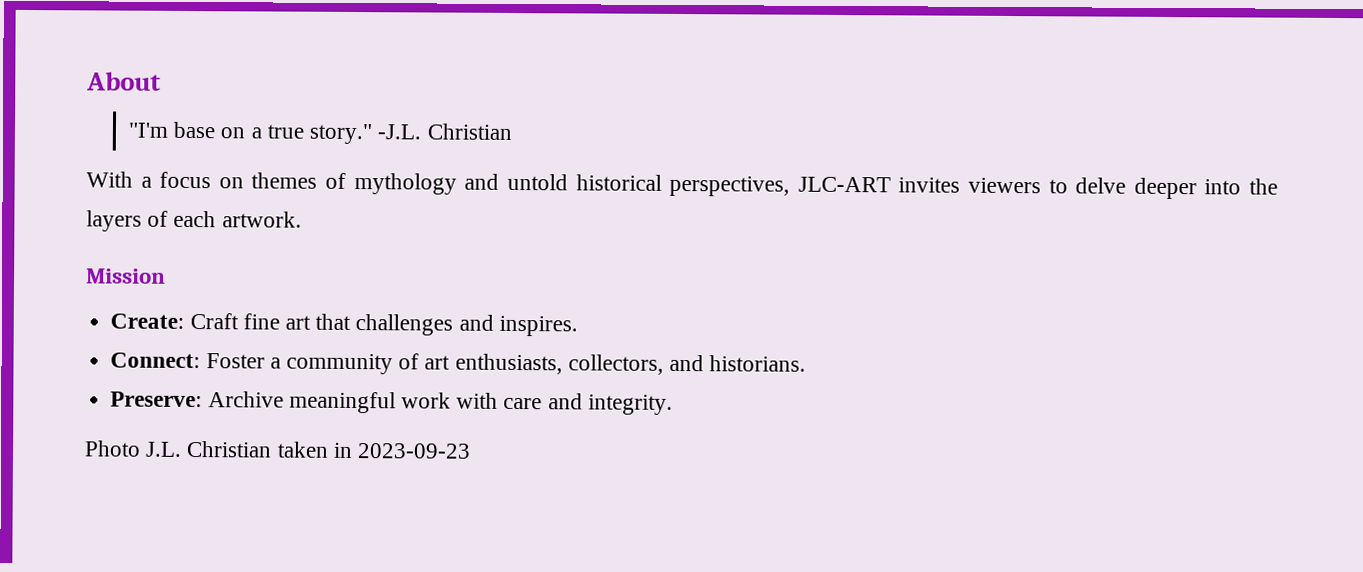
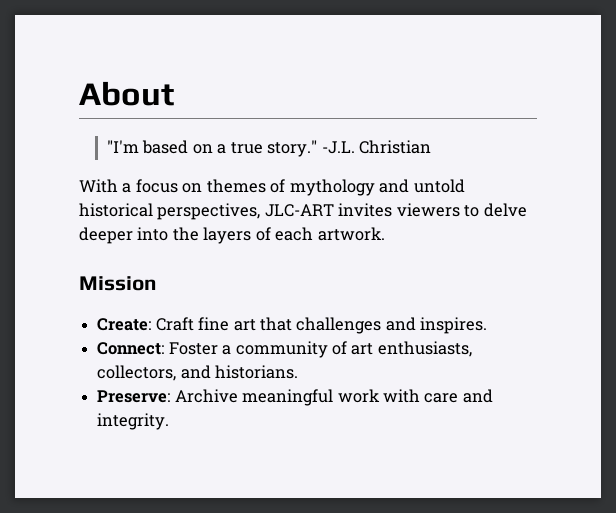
[173,121,216,139] base -> [142,140,189,154] based
[84,440,472,459] // Photo J.L. Christian taken in 2023-09-23 -> (170, 421) none

